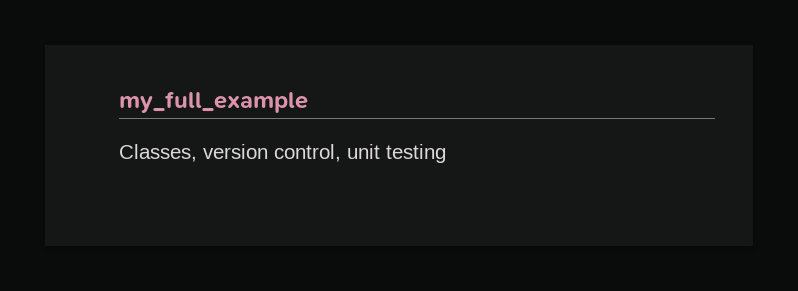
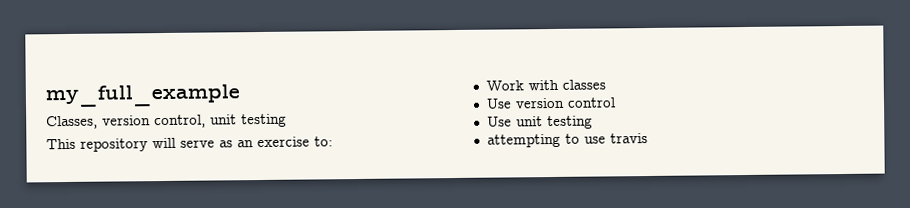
(446, 153) none -> [46,136,333,152] [485,79,606,91] [485,97,616,109] [486,115,593,130] [486,133,648,148] // This repository will serve as an exercise to: // Work with classes // Use version control // Use unit testing // attempting to use travis

